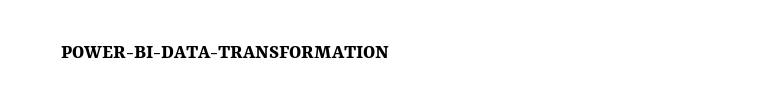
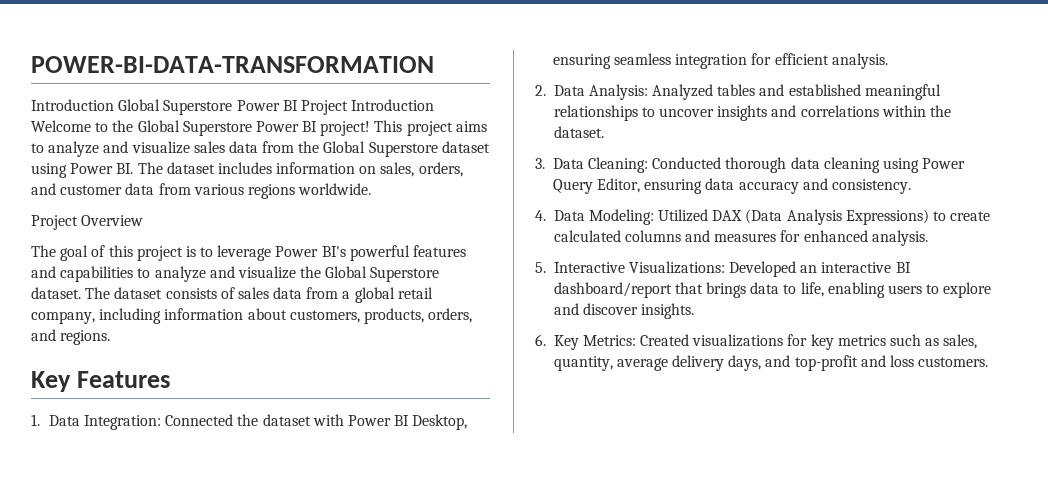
(389, 52) none -> [31,99,435,115] [31,120,487,136] [31,141,490,157] [31,162,463,178] [31,183,372,199] [31,215,144,230] [31,245,467,261] [31,266,440,282] [31,287,433,303] [31,308,473,324] [31,329,111,345] [31,371,170,392] [31,414,468,430] [552,53,888,69] [535,84,941,100] [553,105,952,121] [553,126,604,138] [535,157,966,173] [552,178,912,194] [535,209,991,225] [553,230,928,246] [535,261,911,277] [553,282,992,298] [553,303,695,319] [535,334,978,350] [553,355,989,371] // Introduction Global Superstore Power BI Project Introduction Welcome to the Global Superstore Power BI project! This project aims to analyze and visualize sales data from the Global Superstore dataset using Power BI. The dataset includes information on sales, orders, and customer data from various regions worldwide. // Project Overview // The goal of this project is to leverage Power BI's powerful features and capabilities to analyze and visualize the Global Superstore dataset. The dataset consists of sales data from a global retail company, including information about customers, products, orders, and regions. // Key Features // 1. Data Integration: Connected the dataset with Power BI Desktop, ensuring seamless integration for efficient analysis. // 2. Data Analysis: Analyzed tables and established meaningful relationships to uncover insights and correlations within the dataset. // 3. Data Cleaning: Conducted thorough data cleaning using Power Query Editor, ensuring data accuracy and consistency. // 4. Data Modeling: Utilized DAX (Data Analysis Expressions) to create calculated columns and measures for enhanced analysis. // 5. Interactive Visualizations: Developed an interactive BI dashboard/report that brings data to life, enabling users to explore and discover insights. // 6. Key Metrics: Created visualizations for key metrics such as sales, quantity, average delivery days, and top-profit and loss customers.

